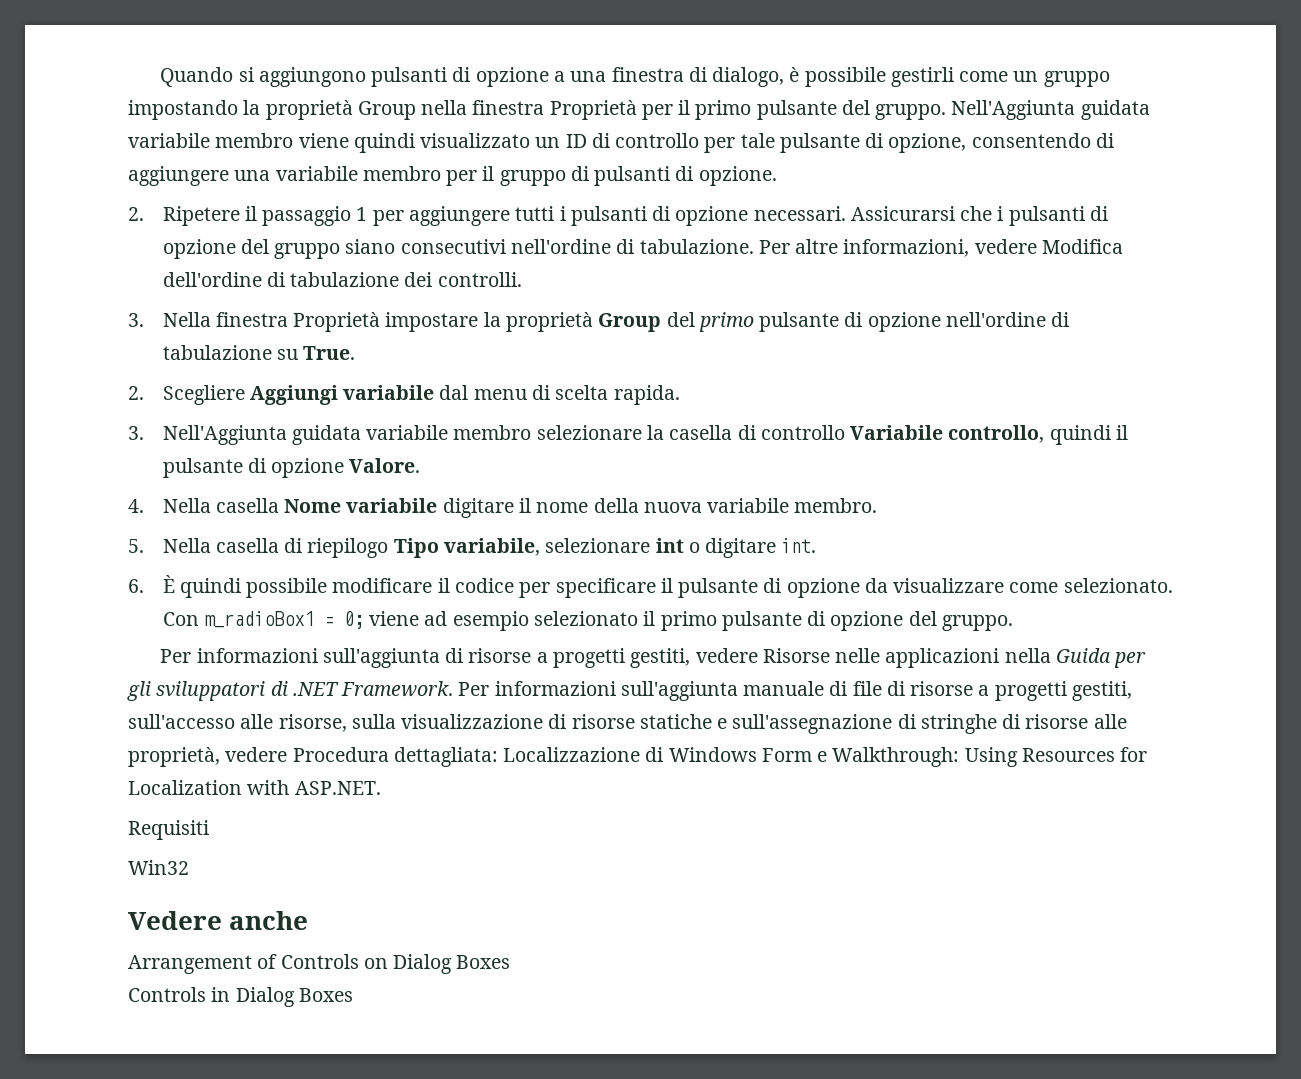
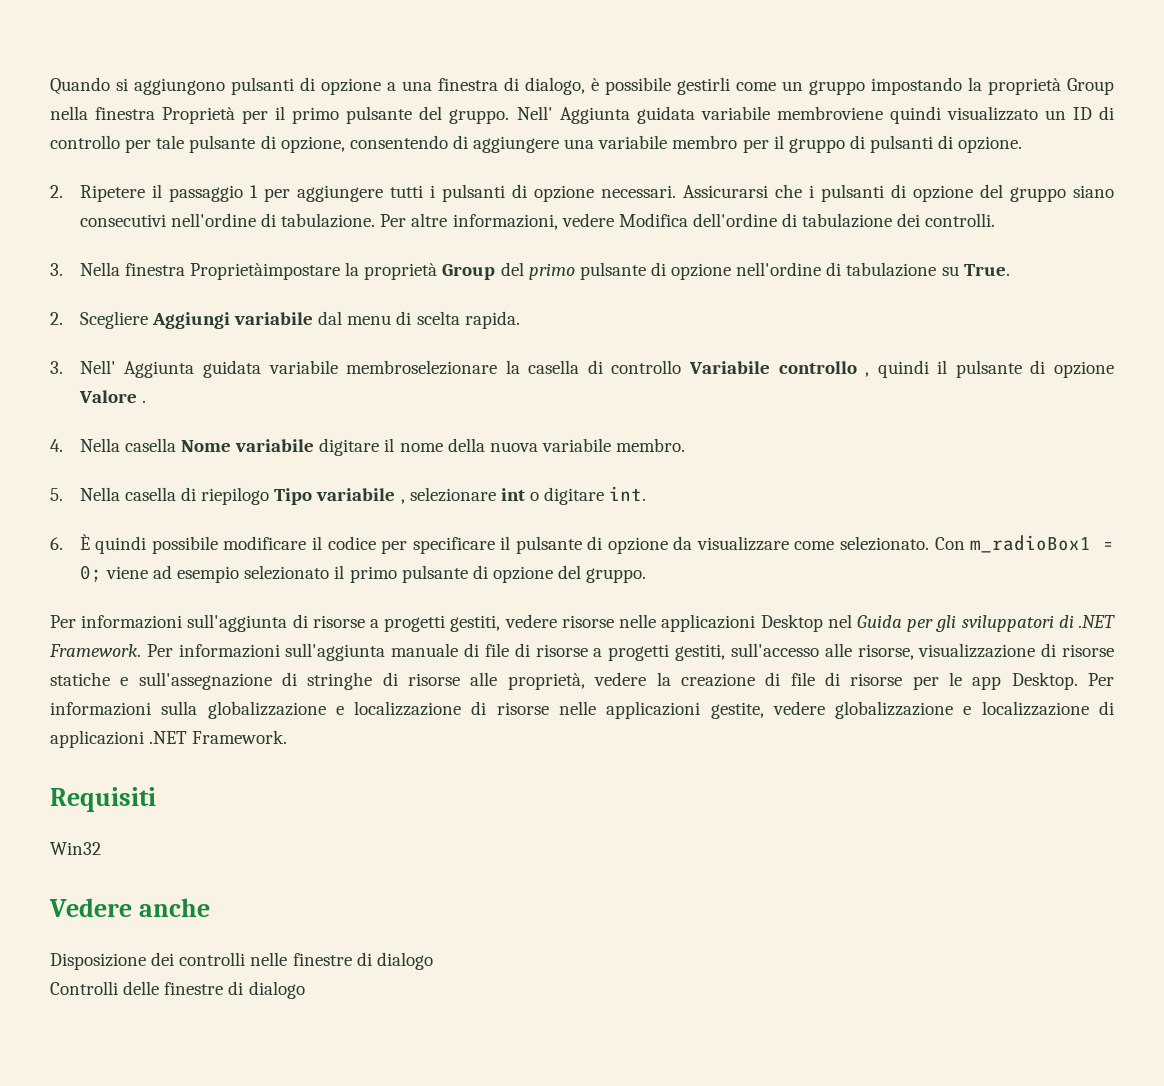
[951,100,1150,120] [128,133,349,148] Nell'Aggiunta guidata variabile membro viene -> [516,106,883,124] Nell' Aggiunta guidata variabile membroviene
[293,312,479,332] Proprietà impostare -> [190,263,341,280] Proprietàimpostare
[162,425,642,445] Nell'Aggiunta guidata variabile membro selezionare -> [79,360,498,378] Nell' Aggiunta guidata variabile membroselezionare
[948,425,1045,443] controllo, -> [778,361,870,377] controllo ,
[349,458,421,473] Valore. -> [78,390,146,403] Valore .
[444,538,541,556] variabile, -> [316,488,405,504] variabile ,
[762,648,1051,668] Risorse nelle applicazioni nella -> [561,614,852,632] risorse nelle applicazioni Desktop nel
[351,714,396,729] sulla -> (914, 652) none
[292,747,1148,767] [128,780,381,795] [128,820,209,840] [128,860,189,875] [128,911,309,930] [128,954,511,974] [128,987,353,1007] Procedura dettagliata: Localizzazione di Windows Form e Walkthrough: Using Resources for Localization with ASP.NET. // Requisiti // Win32 // Vedere anche // Arrangement of Controls on Dialog Boxes // Controls in Dialog Boxes -> [656,672,1115,690] [50,701,1115,719] [50,730,288,748] [50,787,156,812] [50,842,101,855] [49,898,210,917] [50,952,433,970] [50,981,305,999] la creazione di file di risorse per le app Desktop. Per informazioni sulla globalizzazione e localizzazione di risorse nelle applicazioni gestite, vedere globalizzazione e localizzazione di applicazioni .NET Framework. // Requisiti // Win32 // Vedere anche // Disposizione dei controlli nelle finestre di dialogo // Controlli delle finestre di dialogo

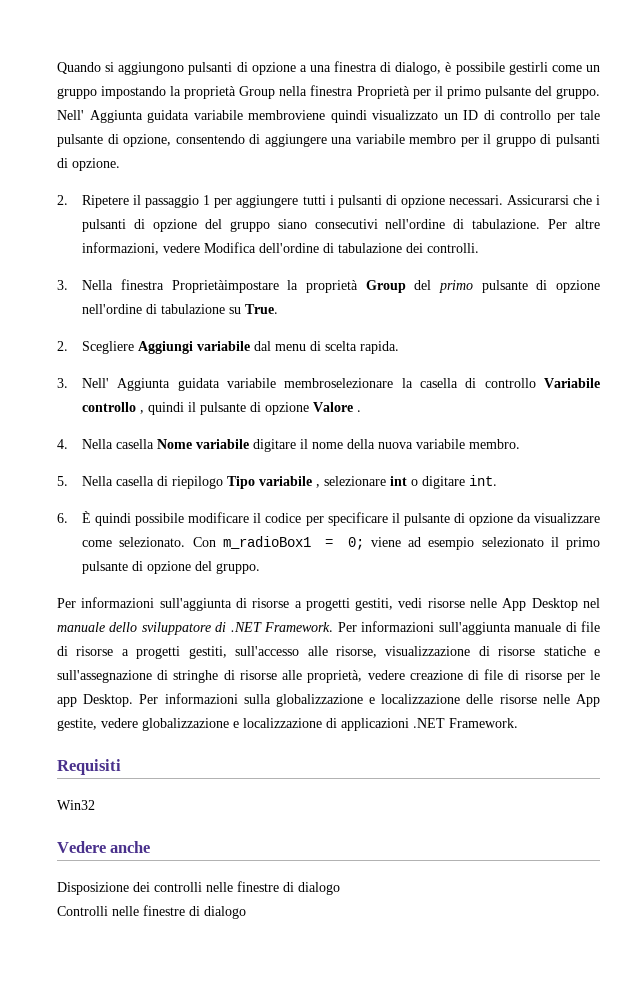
[504,614,756,632] vedere risorse nelle applicazioni -> [398,598,527,611] vedi risorse nelle App
[856,615,1054,632] Guida per gli sviluppatori -> [57,622,211,635] manuale dello sviluppatore
[656,672,671,686] la -> (405, 675) none
[471,701,701,719] di risorse nelle applicazioni -> [466,694,600,707] delle risorse nelle App
[123,981,160,995] delle -> [112,906,139,916] nelle

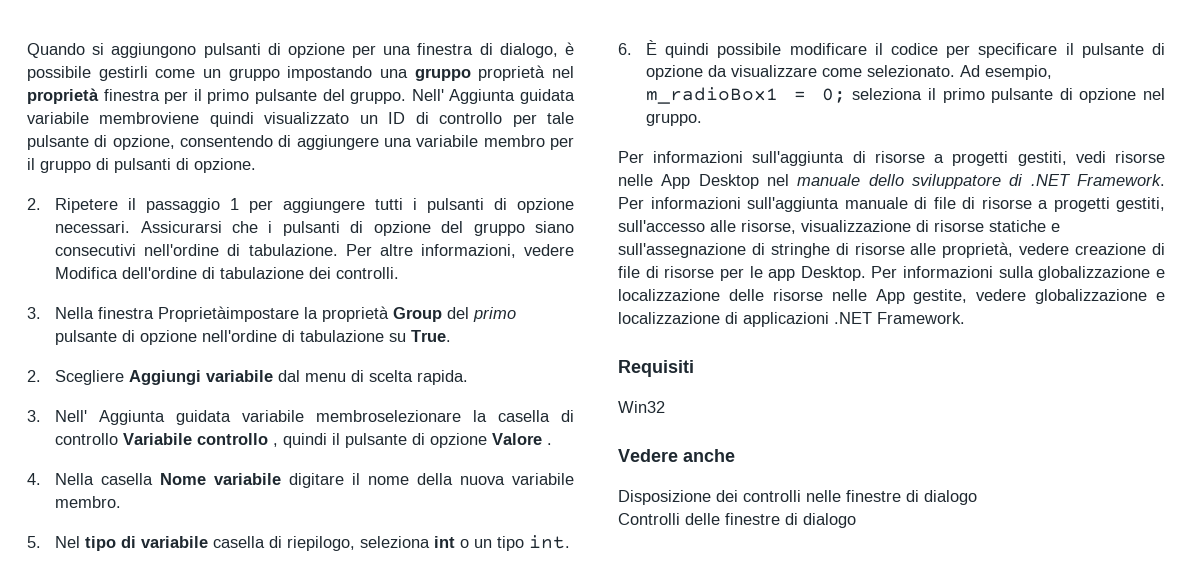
[299,65,307,72] a -> [352,45,377,58] per
[170,85,410,99] la proprietà Group nella finestra Proprietà -> [380,65,574,81] [27,88,160,104] una gruppo proprietà nel proprietà finestra
[82,476,466,489] Nella casella di riepilogo Tipo variabile , selezionare int o digitare -> [55,536,525,551] Nel tipo di variabile casella di riepilogo, seleziona int o un tipo
[192,537,216,547] Con -> [960,65,1053,80] Ad esempio,
[370,537,544,550] viene ad esempio selezionato -> [852,88,923,100] seleziona
[195,561,213,571] del -> [1143,88,1165,100] nel
[112,906,139,916] nelle -> [685,513,720,525] delle

